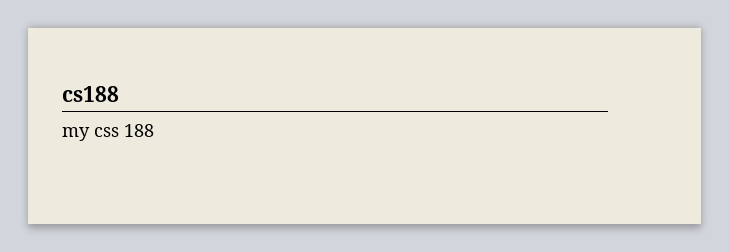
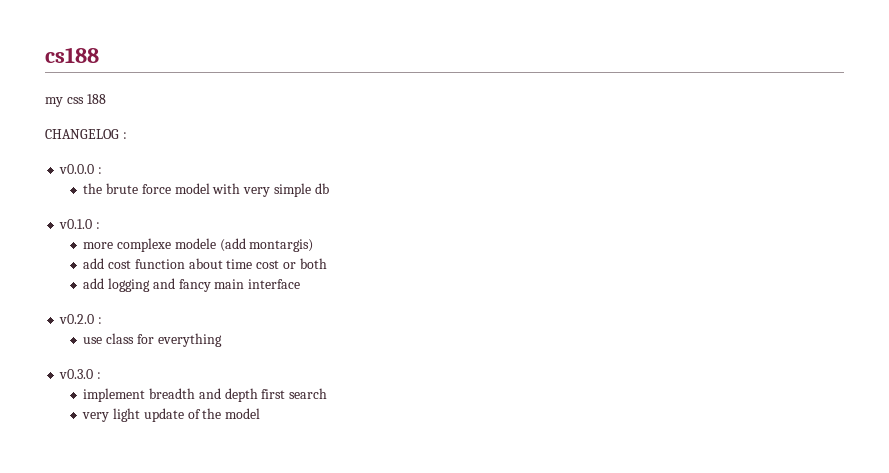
(154, 130) none -> [45,129,127,139] [59,164,103,174] [83,183,329,197] [59,219,101,229] [83,238,314,252] [83,258,327,269] [83,278,301,292] [59,314,103,324] [83,333,222,347] [59,369,102,379] [83,388,328,402] [82,408,261,422] // CHANGELOG : // v0.0.0 : // the brute force model with very simple db // v0.1.0 : // more complexe modele (add montargis) // add cost function about time cost or both // add logging and fancy main interface // v0.2.0 : // use class for everything // v0.3.0 : // implement breadth and depth first search // very light update of the model

